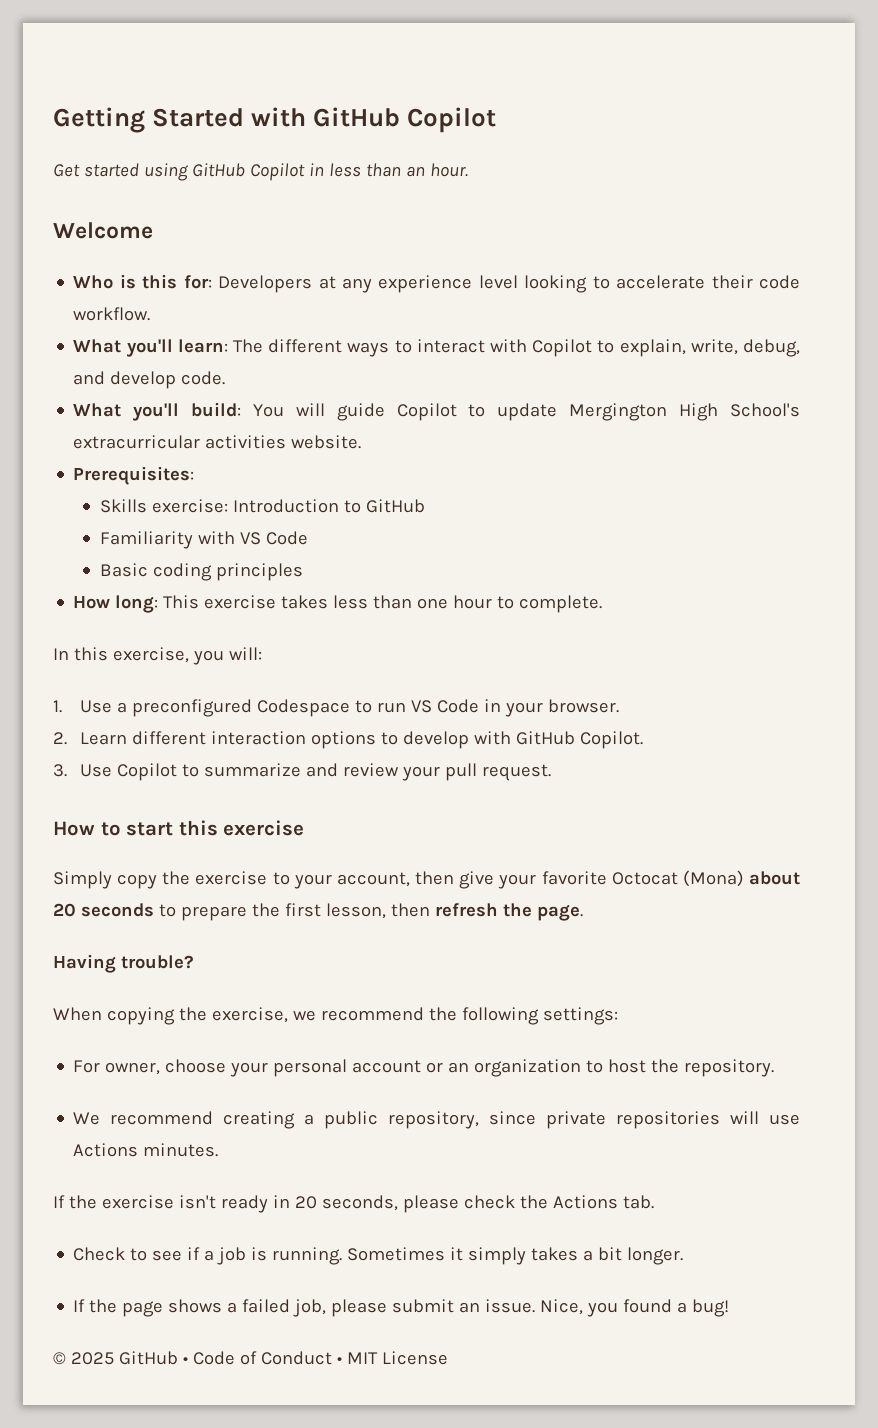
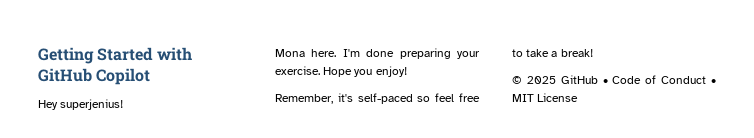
[53,163,468,181] [53,222,153,239] [73,274,800,293] [73,307,151,321] [73,339,800,357] [73,371,226,389] [73,402,800,421] [73,435,362,449] [73,466,195,485] [100,499,426,513] [100,531,309,549] [100,563,304,581] [73,595,603,613] [53,647,262,665] [53,699,619,717] [53,731,643,749] [53,763,551,781] [53,820,305,836] [53,870,800,889] [53,903,583,921] [53,954,194,973] [53,1007,618,1025] [73,1059,775,1077] [73,1111,800,1129] [73,1143,219,1157] [53,1195,654,1213] [73,1247,684,1265] [73,1299,730,1317] Get started using GitHub Copilot in less than an hour. // Welcome // Who is this for: Developers at any experience level looking to accelerate their code workflow. // What you'll learn: The different ways to interact with Copilot to explain, write, debug, and develop code. // What you'll build: You will guide Copilot to update Mergington High School's extracurricular activities website. // Prerequisites: // Skills exercise: Introduction to GitHub // Familiarity with VS Code // Basic coding principles // How long: This exercise takes less than one hour to complete. // In this exercise, you will: // 1. Use a preconfigured Codespace to run VS Code in your browser. // 2. Learn different interaction options to develop with GitHub Copilot. // 3. Use Copilot to summarize and review your pull request. // How to start this exercise // Simply copy the exercise to your account, then give your favorite Octocat (Mona) about 20 seconds to prepare the first lesson, then refresh the page. // Having trouble? // When copying the exercise, we recommend the following settings: // For owner, choose your personal account or an organization to host the repository. // We recommend creating a public repository, since private repositories will use Actions minutes. // If the exercise isn't ready in 20 seconds, please check the Actions tab. // Check to see if a job is running. Sometimes it simply takes a bit longer. // If the page shows a failed job, please submit an issue. Nice, you found a bug! -> [38,99,124,110] [275,48,480,59] [275,66,407,77] [275,93,480,104] [512,49,593,57] Hey superjenius! // Mona here. I'm done preparing your exercise. Hope you enjoy! // Remember, it's self-paced so feel free to take a break!

